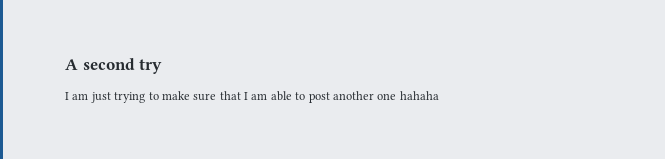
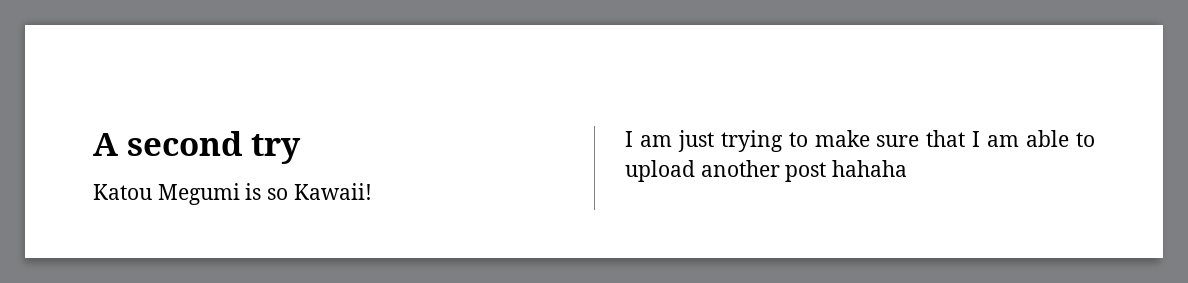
(163, 66) none -> [93,183,372,205] // Katou Megumi is so Kawaii!
[308,91,397,103] post another one -> [625,160,827,182] upload another post

